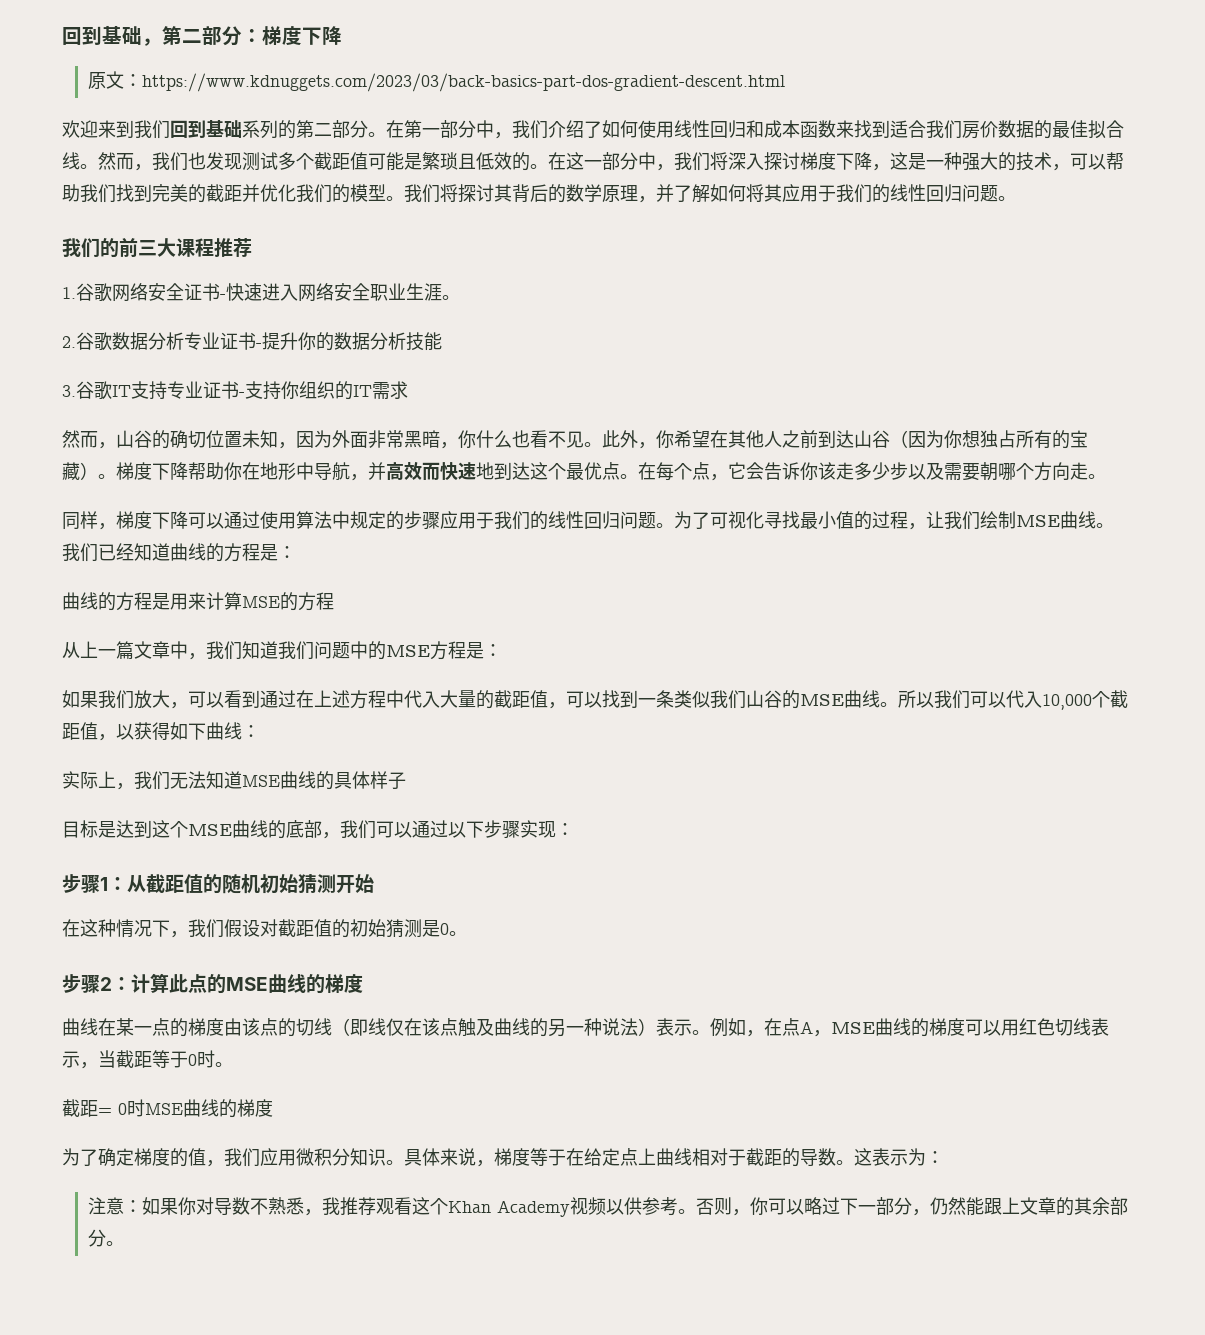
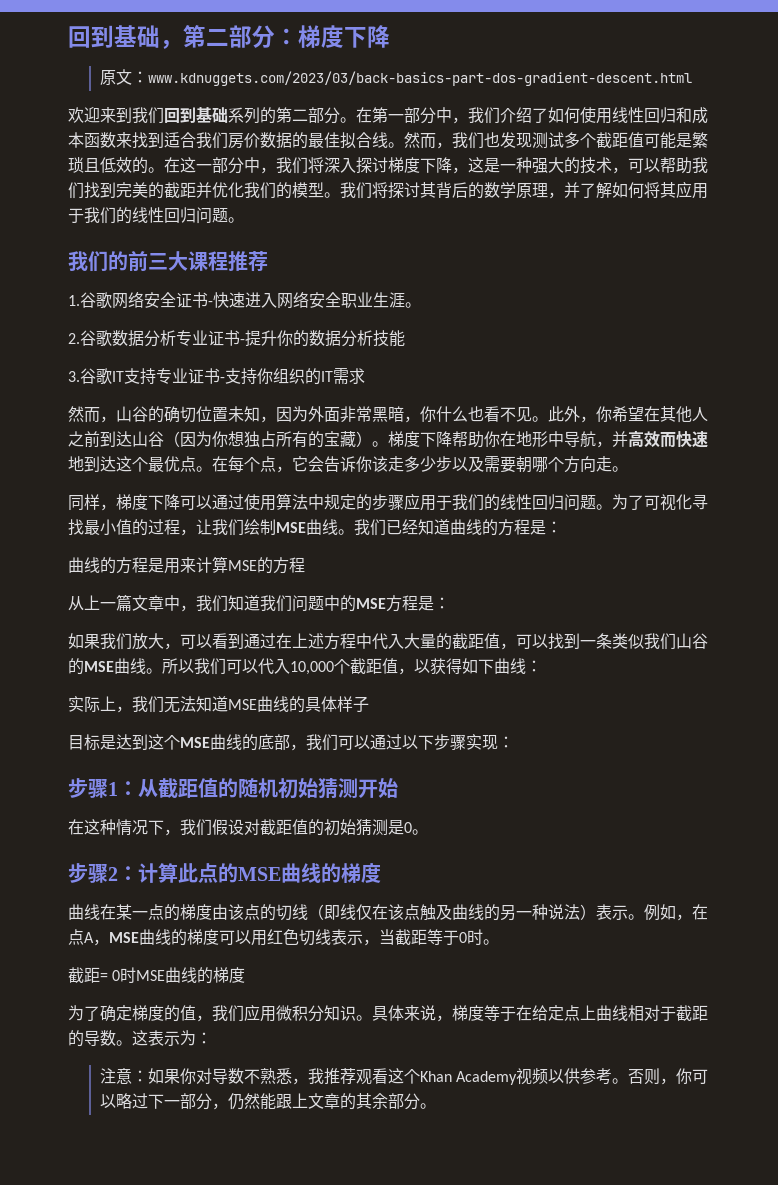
[141,73,785,92] https://www.kdnuggets.com/2023/03/back-basics-part-dos-gradient-descent.html -> [147,71,692,86] www.kdnuggets.com/2023/03/back-basics-part-dos-gradient-descent.html

